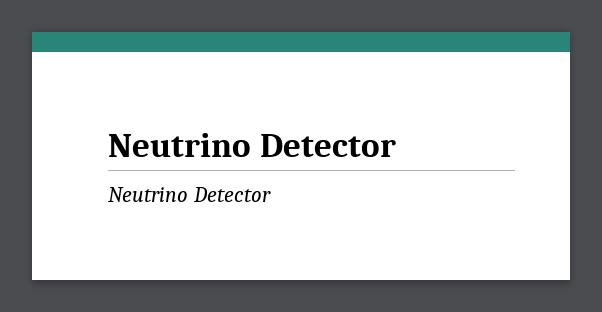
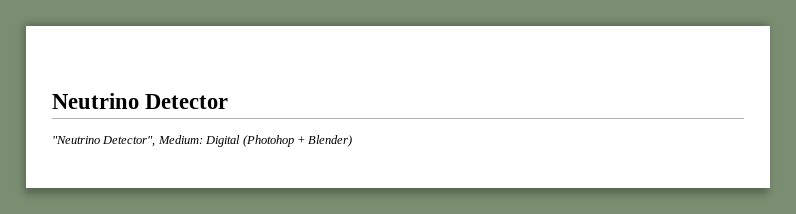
[108,187,271,202] Neutrino Detector -> [52,135,353,147] "Neutrino Detector", Medium: Digital (Photohop + Blender)

